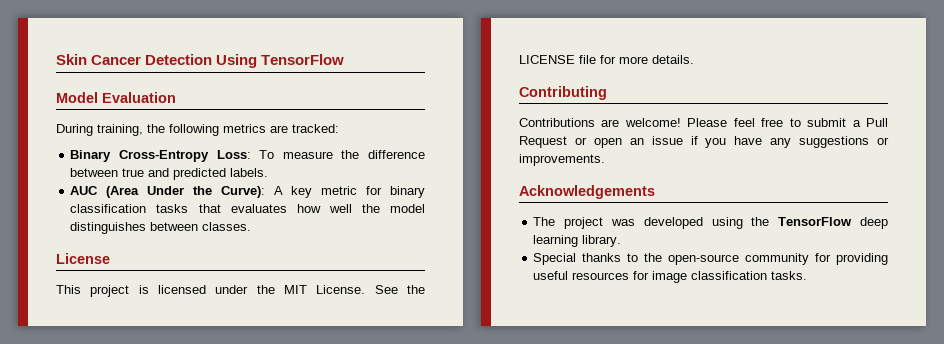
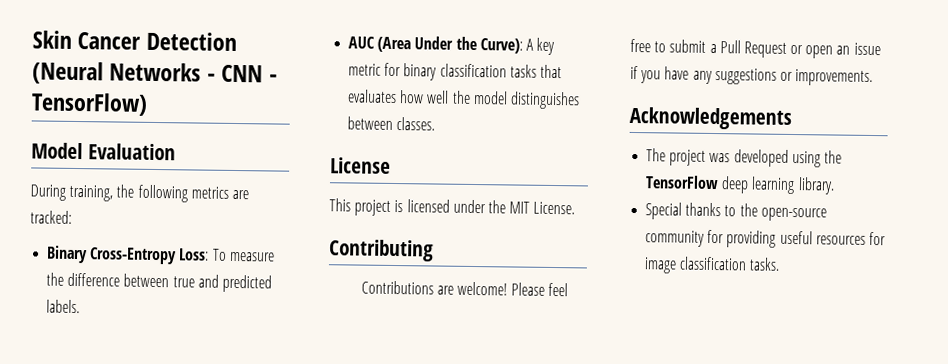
[216,54,345,68] Using TensorFlow -> [32,61,278,85] [31,92,148,116] (Neural Networks - CNN - TensorFlow)
[374,285,425,294] [519,55,694,64] See the LICENSE file for more details. -> (576, 208) none

